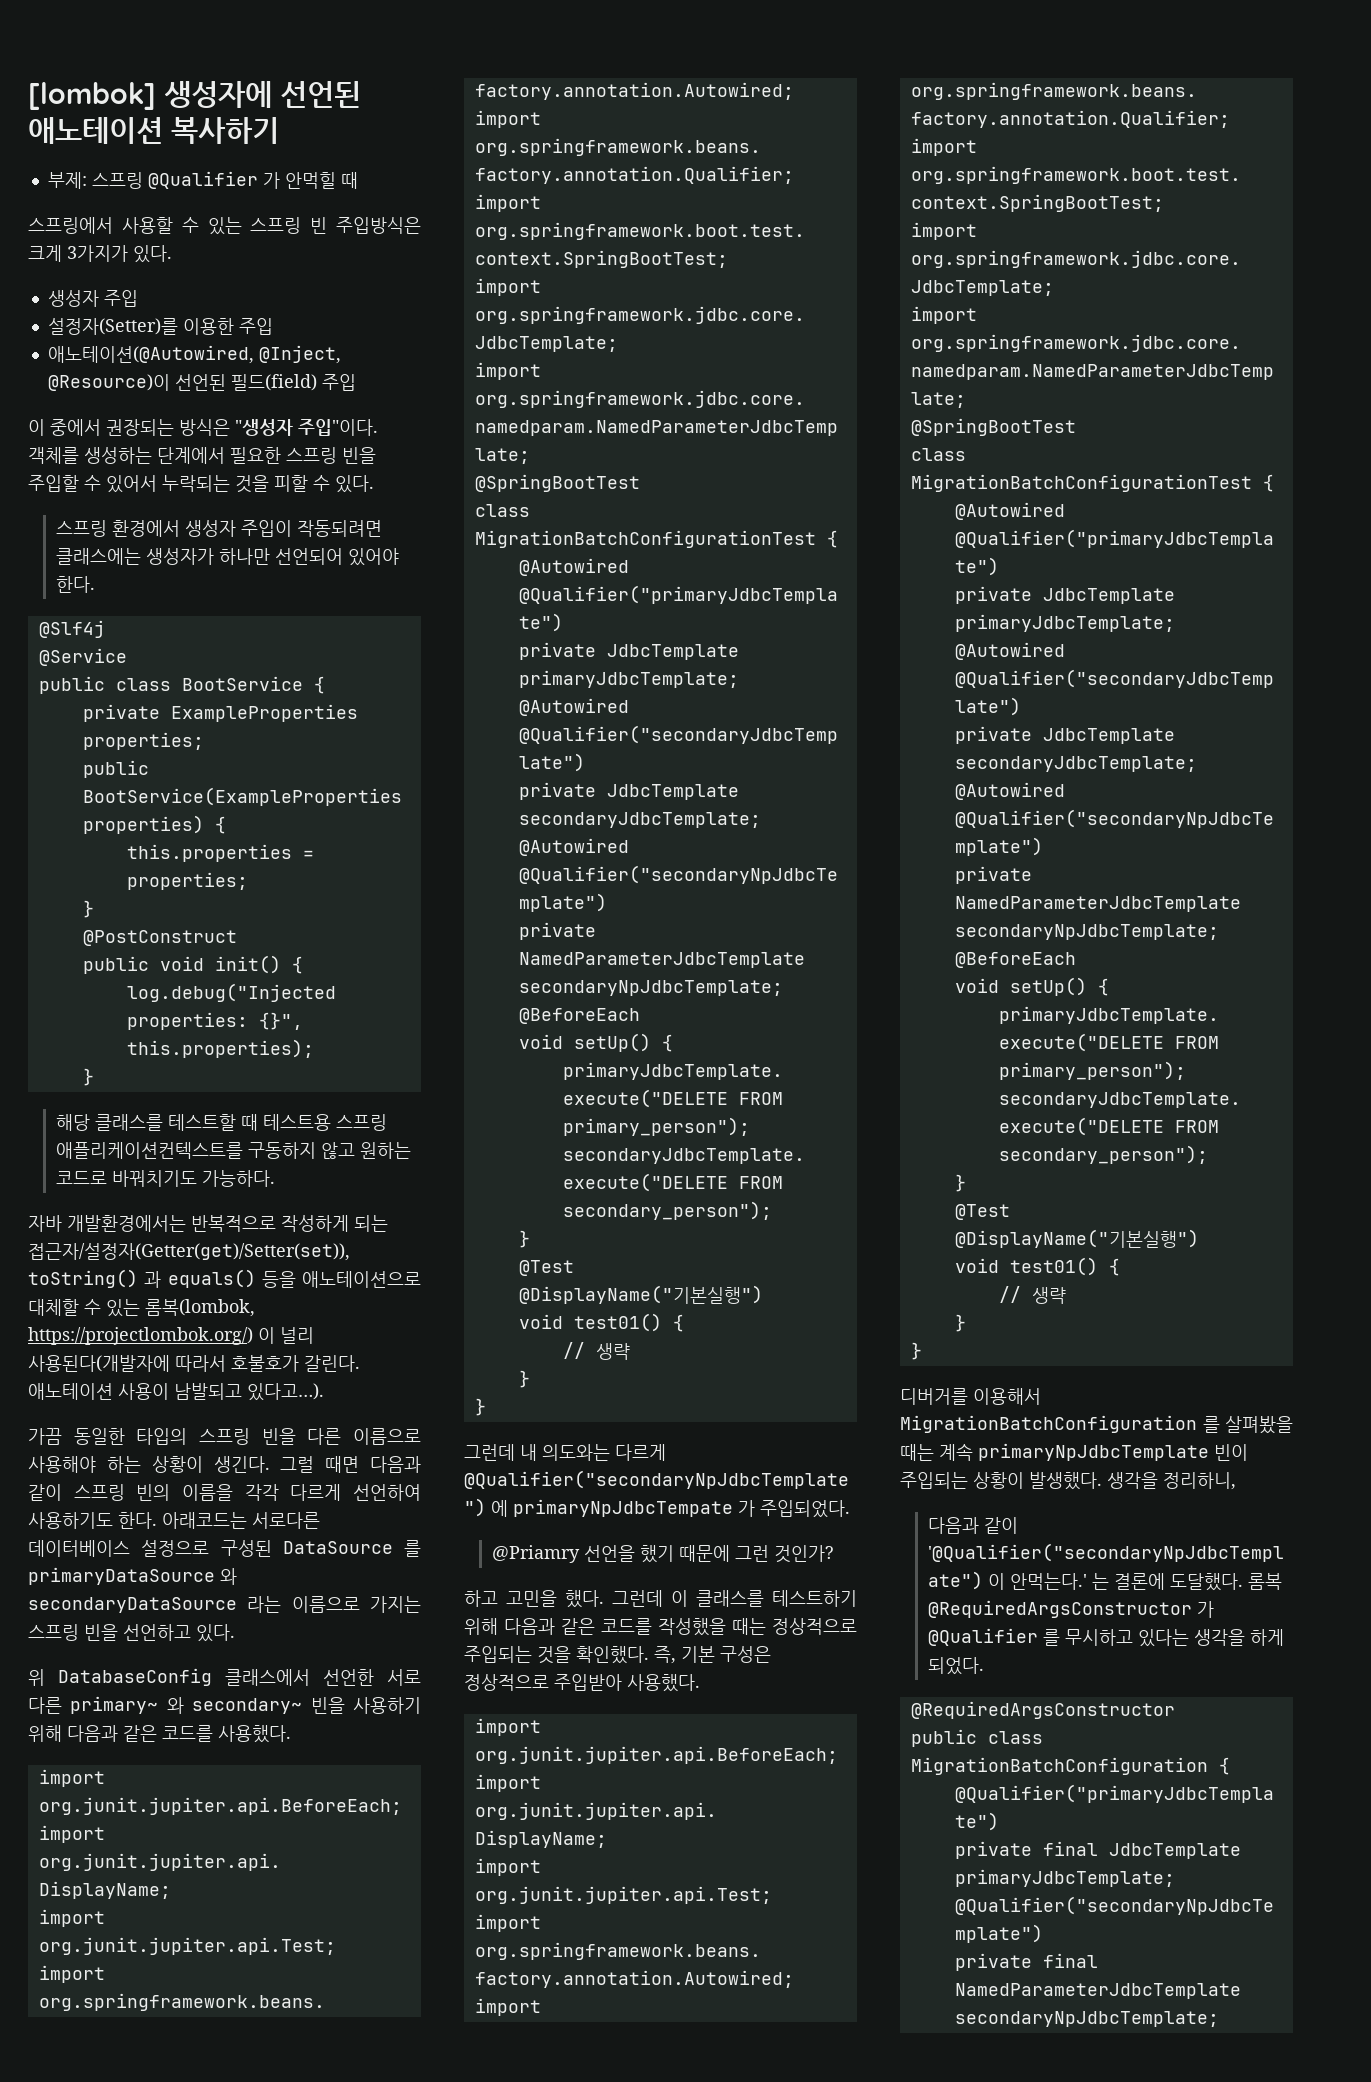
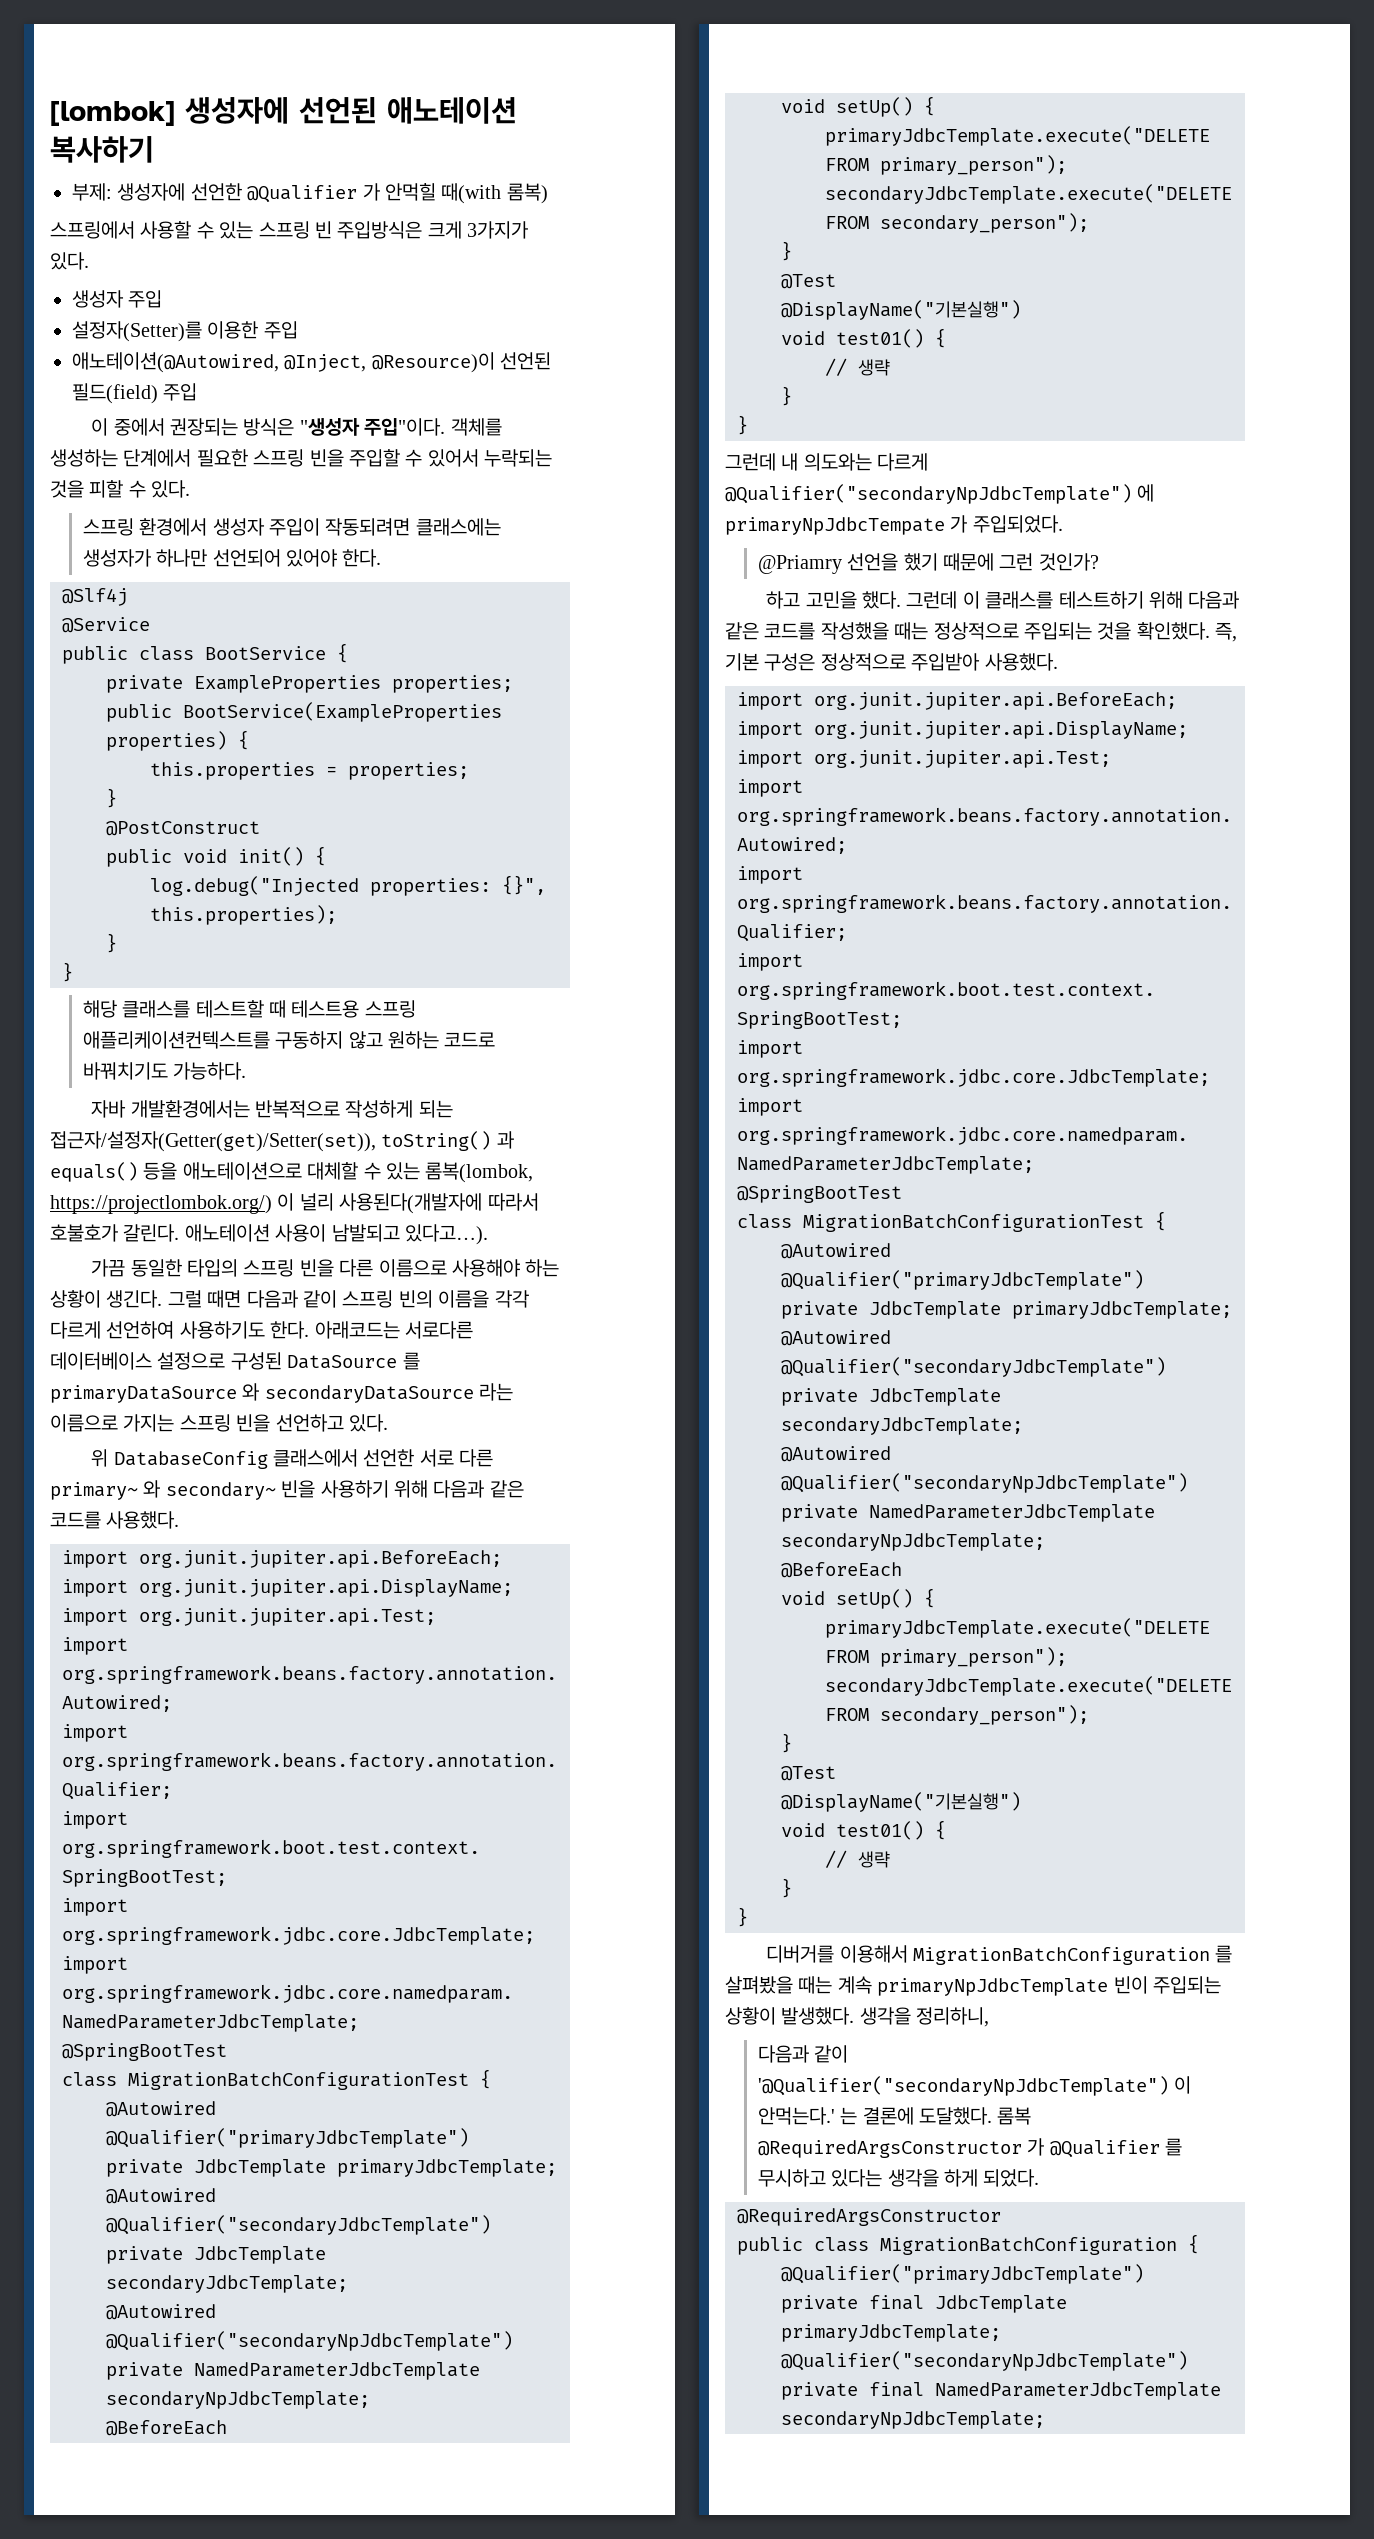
[91,172,143,189] 스프링 -> [117,183,242,201] 생성자에 선언한
[340,172,358,189] 때 -> [441,183,548,204] 때(with 롬복)
(94, 1077) none -> [62,962,73,982] // }

